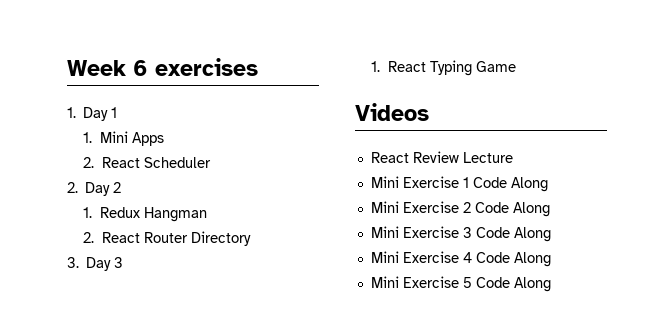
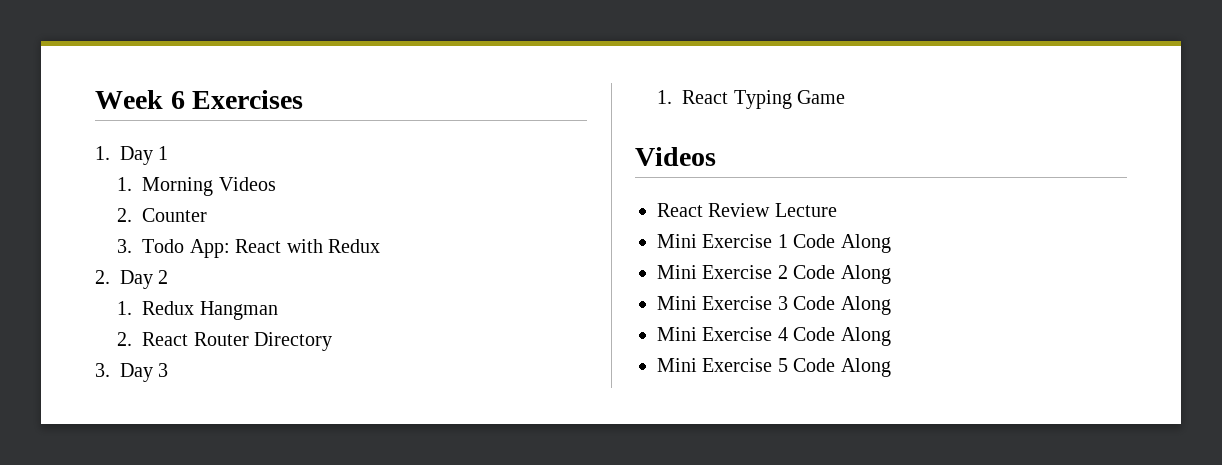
[155,58,258,76] exercises -> [192,90,304,109] Exercises
[99,131,164,146] [83,157,211,168] Mini Apps // 2. React Scheduler -> [142,177,276,196] [117,208,208,222] [117,239,381,258] Morning Videos // 2. Counter // 3. Todo App: React with Redux

